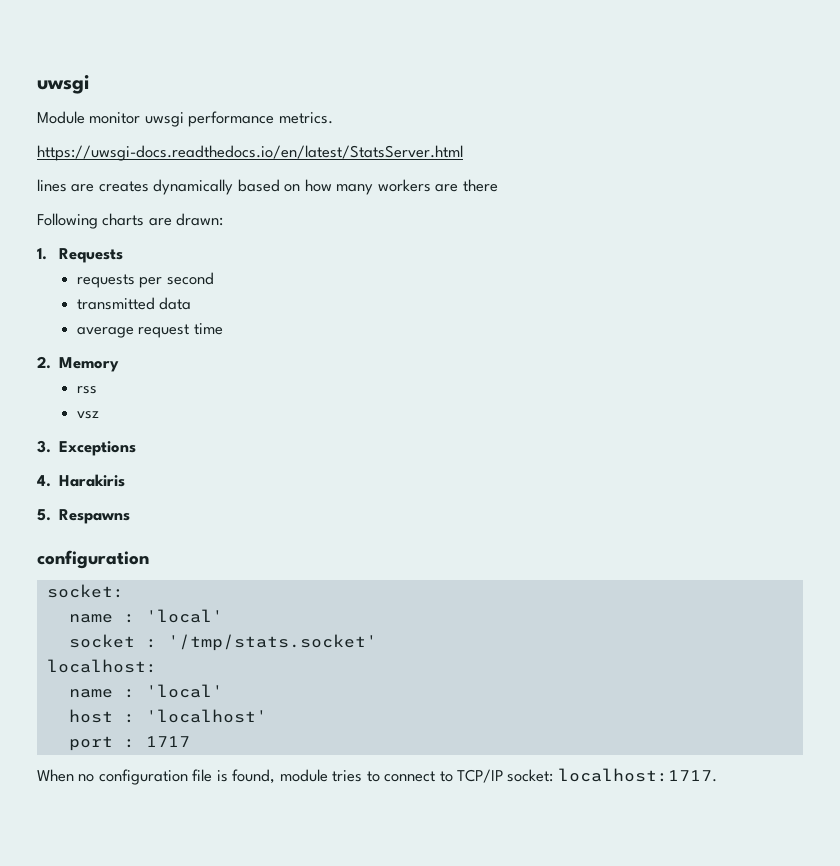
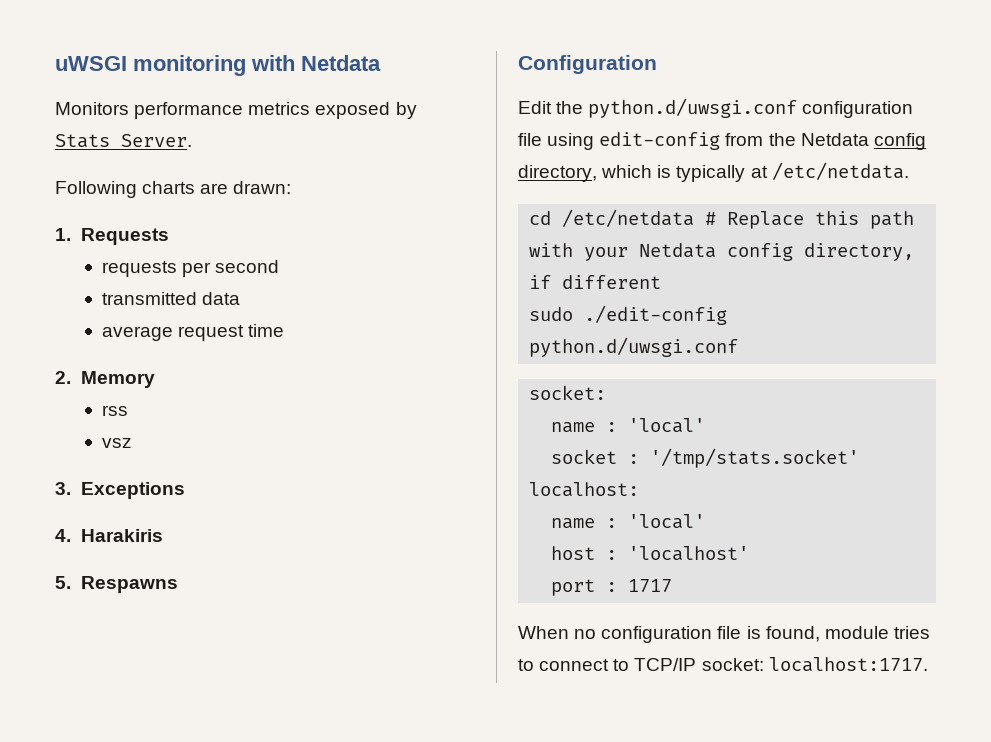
[37,75,89,94] [37,111,333,127] [37,145,463,161] [37,179,498,195] uwsgi // Module monitor uwsgi performance metrics. // https://uwsgi-docs.readthedocs.io/en/latest/StatsServer.html // lines are creates dynamically based on how many workers are there -> [55,55,381,76] [55,102,417,119] [55,134,192,148] uWSGI monitoring with Netdata // Monitors performance metrics exposed by Stats Server.
[37,550,149,569] configuration -> [518,55,657,74] [518,98,914,118] [518,132,926,150] [518,162,909,182] [529,209,915,229] [529,243,915,261] [529,275,662,289] [529,305,728,325] [529,337,739,357] Configuration // Edit the python.d/uwsgi.conf configuration file using edit-config from the Netdata config directory, which is typically at /etc/netdata. // cd /etc/netdata # Replace this path with your Netdata config directory, if different // sudo ./edit-config python.d/uwsgi.conf

